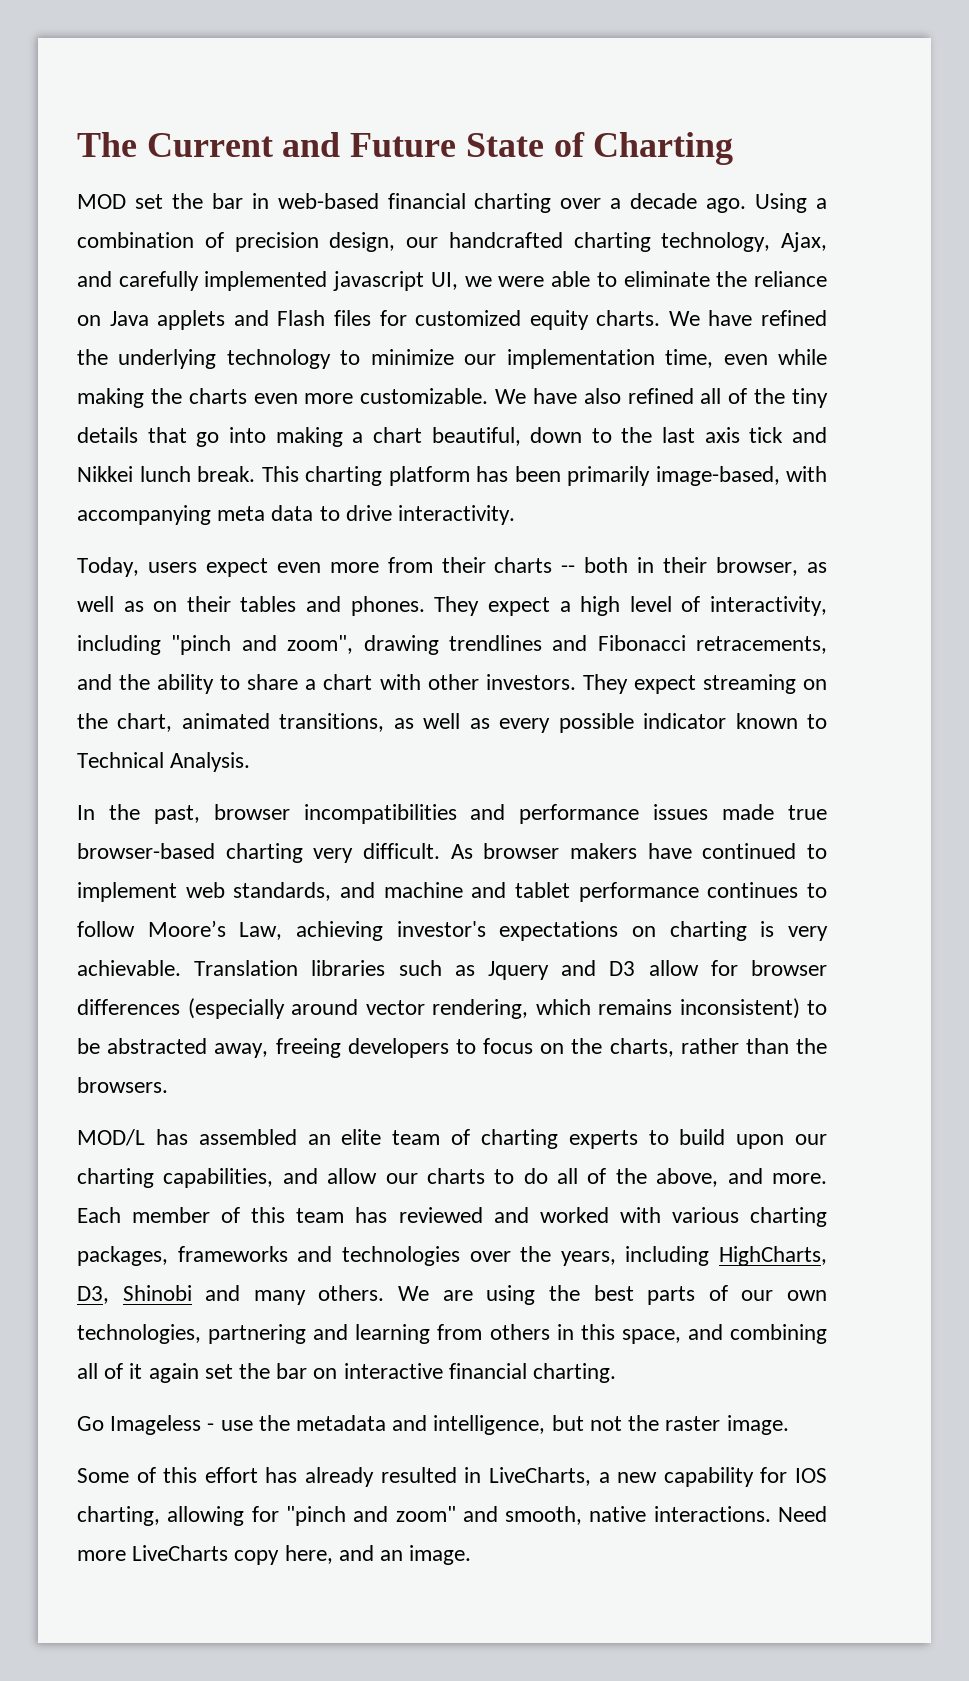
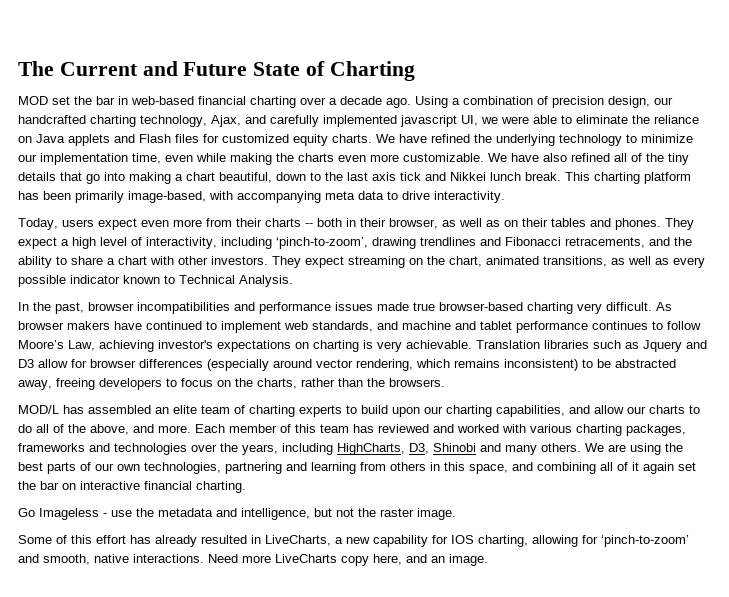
[171,635,354,655] "pinch and zoom", -> [276,237,368,249] ‘pinch-to-zoom’,
[285,1506,456,1526] "pinch and zoom" -> [601,535,689,547] ‘pinch-to-zoom’

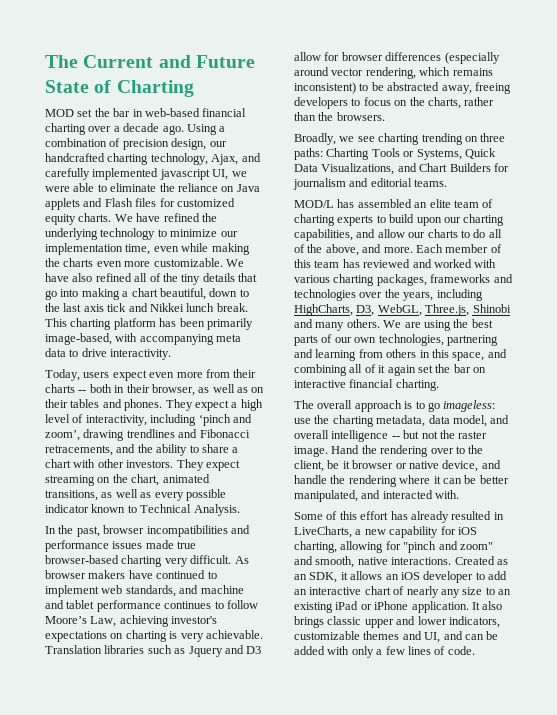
[276,237,368,249] ‘pinch-to-zoom’, -> [198,414,252,426] [45,430,80,441] ‘pinch and zoom’,
(445, 382) none -> [294,133,506,145] [294,148,496,160] [294,163,509,175] [293,178,448,190] // Broadly, we see charting trending on three paths: Charting Tools or Systems, Quick Data Visualizations, and Chart Builders for journalism and editorial teams.
(429, 448) none -> [377,304,470,316] WebGL, Three.js,
[18,508,310,520] Go Imageless - use the metadata and intelligence, -> [294,400,496,412] [294,415,510,427] [294,430,400,442] The overall approach is to go imageless: use the charting metadata, data model, and overall intelligence --
(456, 514) none -> [331,445,484,457] [294,460,501,472] [294,475,509,487] [294,490,460,502] Hand the rendering over to the client, be it browser or native device, and handle the rendering where it can be better manipulated, and interacted with.
[451,535,474,544] IOS -> [457,527,477,535] iOS
[601,535,689,547] ‘pinch-to-zoom’ -> [403,541,493,553] "pinch and zoom"
[208,554,488,566] Need more LiveCharts copy here, and an image. -> [454,556,508,565] [294,571,507,583] [294,586,511,598] [294,601,503,613] [294,616,500,628] [294,631,499,643] [294,646,475,658] Created as an SDK, it allows an iOS developer to add an interactive chart of nearly any size to an existing iPad or iPhone application. It also brings classic upper and lower indicators, customizable themes and UI, and can be added with only a few lines of code.

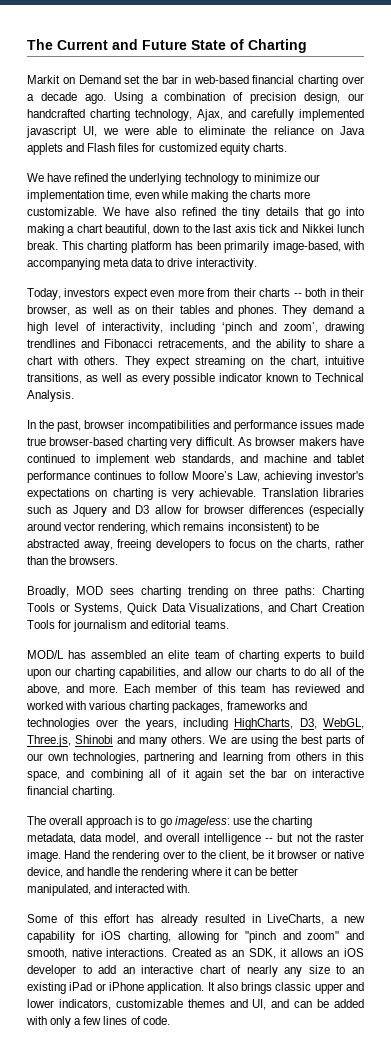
[45,109,74,117] MOD -> [27,75,121,84] Markit on Demand
(112, 217) none -> (287, 147) //
[96,261,122,267] even -> (281, 194) none
[134,273,161,282] all of -> (216, 211) none
[83,372,110,378] users -> [64,288,111,297] investors
[194,400,229,411] expect -> [312,305,353,314] demand
[97,459,174,468] other investors. -> [84,356,119,365] others.
[162,474,210,483] animated -> [325,356,364,365] intuitive
[339,136,375,142] we see -> [75,586,134,595] MOD sees
[449,163,491,172] Builders -> [322,603,364,612] [27,620,55,629] Creation Tools

